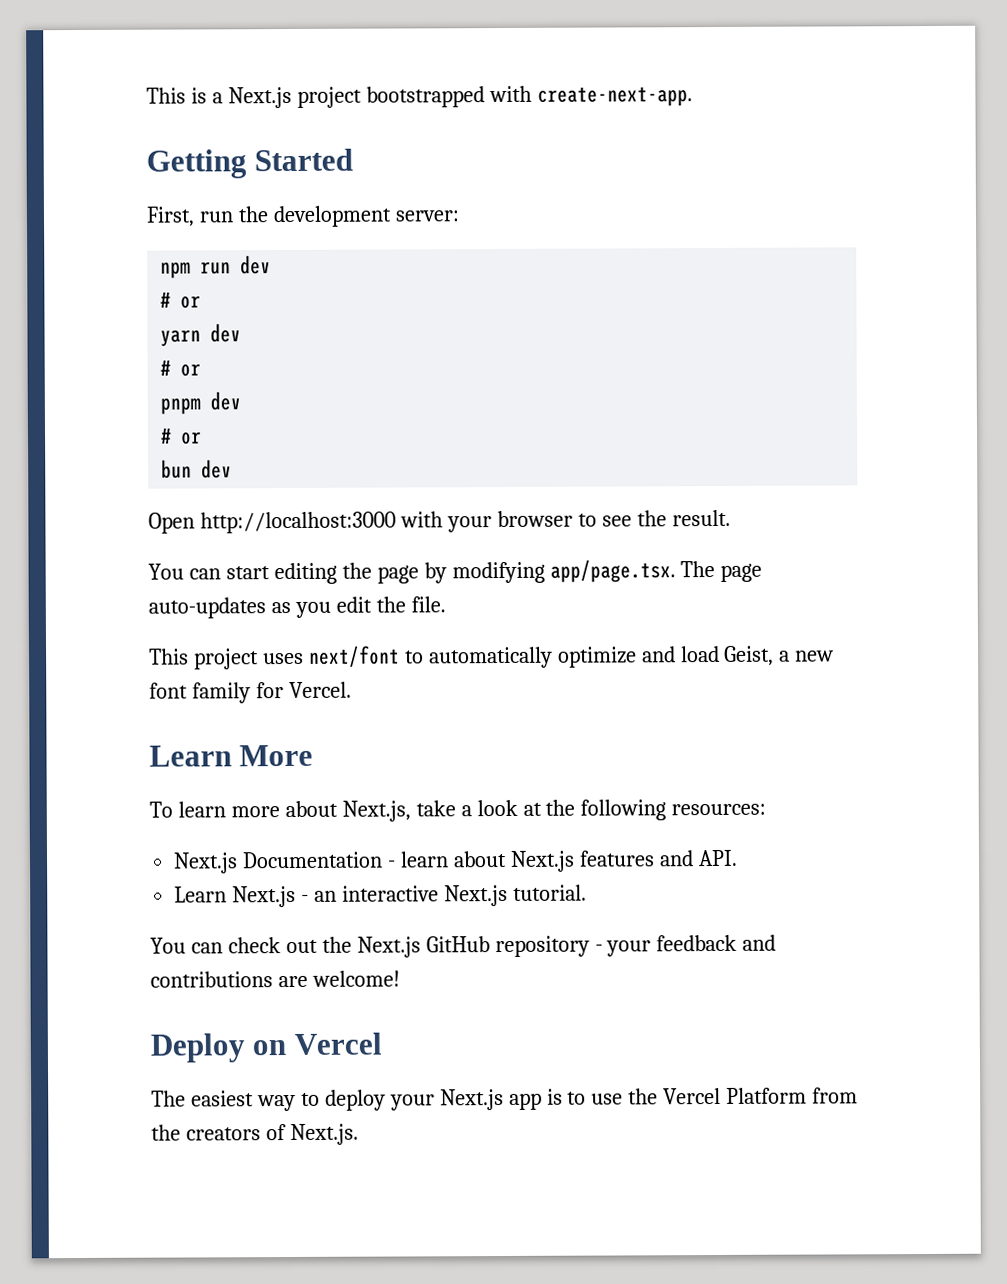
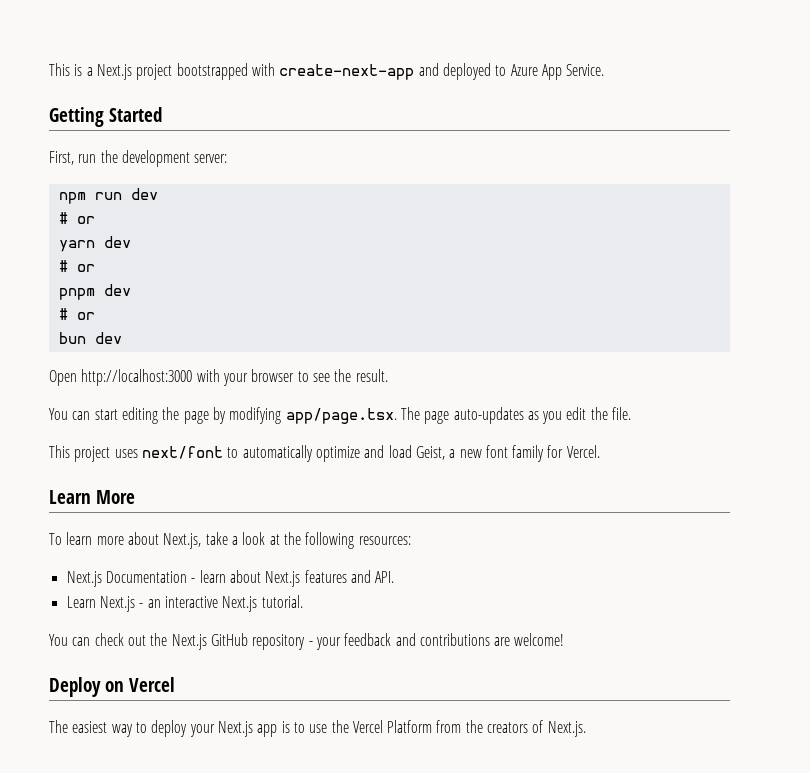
[536,87,693,107] create-next-app. -> [279,63,605,80] create-next-app and deployed to Azure App Service.

